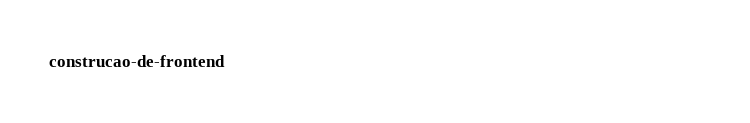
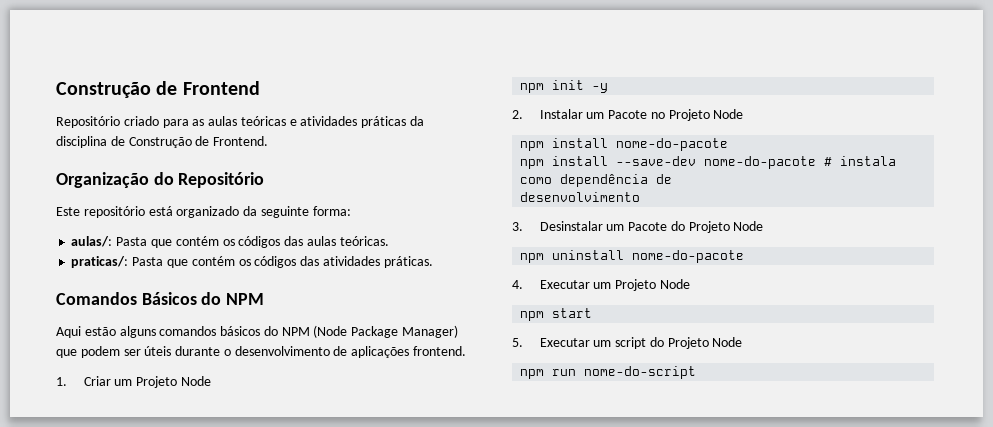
[49,55,225,67] construcao-de-frontend -> [56,81,260,98] [56,116,425,128] [56,136,269,148] [56,172,265,188] [56,206,351,218] [71,236,389,248] [71,256,433,268] [56,292,265,305] [56,325,459,338] [56,346,467,358] [56,376,211,388] [520,80,609,93] [512,109,744,121] [520,138,729,151] [520,156,897,169] [520,174,673,187] [520,192,641,202] [512,221,764,233] [520,250,745,263] [512,279,690,291] [520,308,593,321] [512,337,743,349] [520,366,697,379] Construção de Frontend // Repositório criado para as aulas teóricas e atividades práticas da disciplina de Construção de Frontend. // Organização do Repositório // Este repositório está organizado da seguinte forma: // aulas/: Pasta que contém os códigos das aulas teóricas. // praticas/: Pasta que contém os códigos das atividades práticas. // Comandos Básicos do NPM // Aqui estão alguns comandos básicos do NPM (Node Package Manager) que podem ser úteis durante o desenvolvimento de aplicações frontend. // 1. Criar um Projeto Node // npm init -y // 2. Instalar um Pacote no Projeto Node // npm install nome-do-pacote // npm install --save-dev nome-do-pacote # instala como dependência de // desenvolvimento // 3. Desinstalar um Pacote do Projeto Node // npm uninstall nome-do-pacote // 4. Executar um Projeto Node // npm start // 5. Executar um script do Projeto Node // npm run nome-do-script

